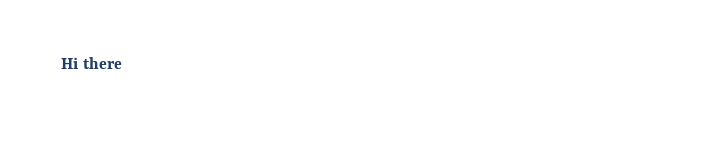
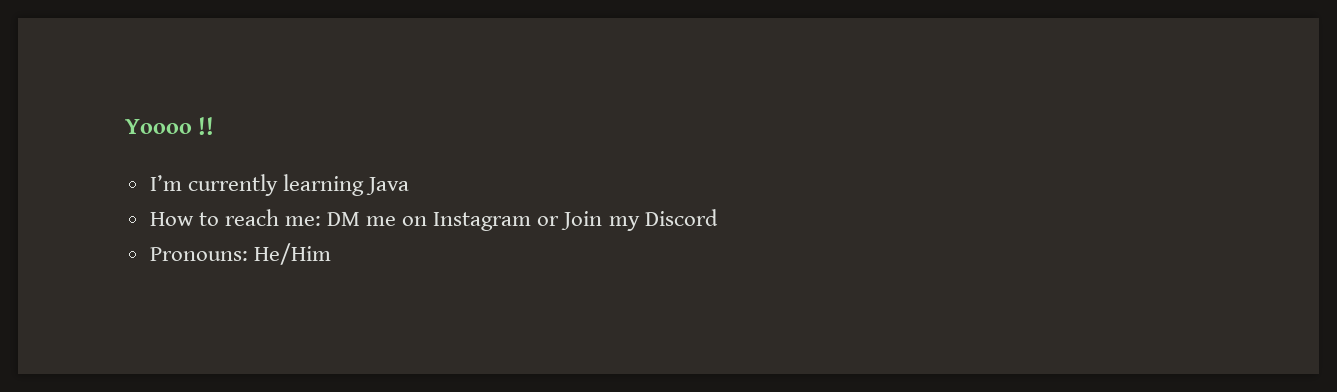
[61,57,122,69] Hi there -> [125,117,215,135] [149,174,409,196] [149,209,718,231] [149,243,331,265] Yoooo !! // I’m currently learning Java // How to reach me: DM me on Instagram or Join my Discord // Pronouns: He/Him

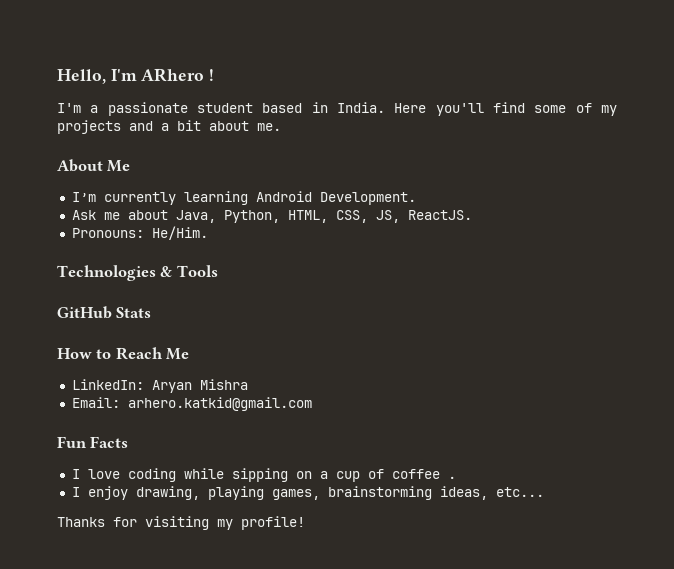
[125,117,215,135] [149,174,409,196] [149,209,718,231] [149,243,331,265] Yoooo !! // I’m currently learning Java // How to reach me: DM me on Instagram or Join my Discord // Pronouns: He/Him -> [57,68,215,84] [57,102,617,116] [57,120,281,134] [57,159,131,172] [71,191,416,205] [71,210,472,223] [71,226,208,240] [57,265,218,281] [57,306,152,319] [57,347,190,360] [71,379,248,393] [71,397,312,411] [57,436,129,448] [71,468,456,482] [71,486,544,500] [57,516,305,530] Hello, I'm ARhero ! // I'm a passionate student based in India. Here you'll find some of my projects and a bit about me. // About Me // I’m currently learning Android Development. // Ask me about Java, Python, HTML, CSS, JS, ReactJS. // Pronouns: He/Him. // Technologies & Tools // GitHub Stats // How to Reach Me // LinkedIn: Aryan Mishra // Email: arhero.katkid@gmail.com // Fun Facts // I love coding while sipping on a cup of coffee . // I enjoy drawing, playing games, brainstorming ideas, etc... // Thanks for visiting my profile!

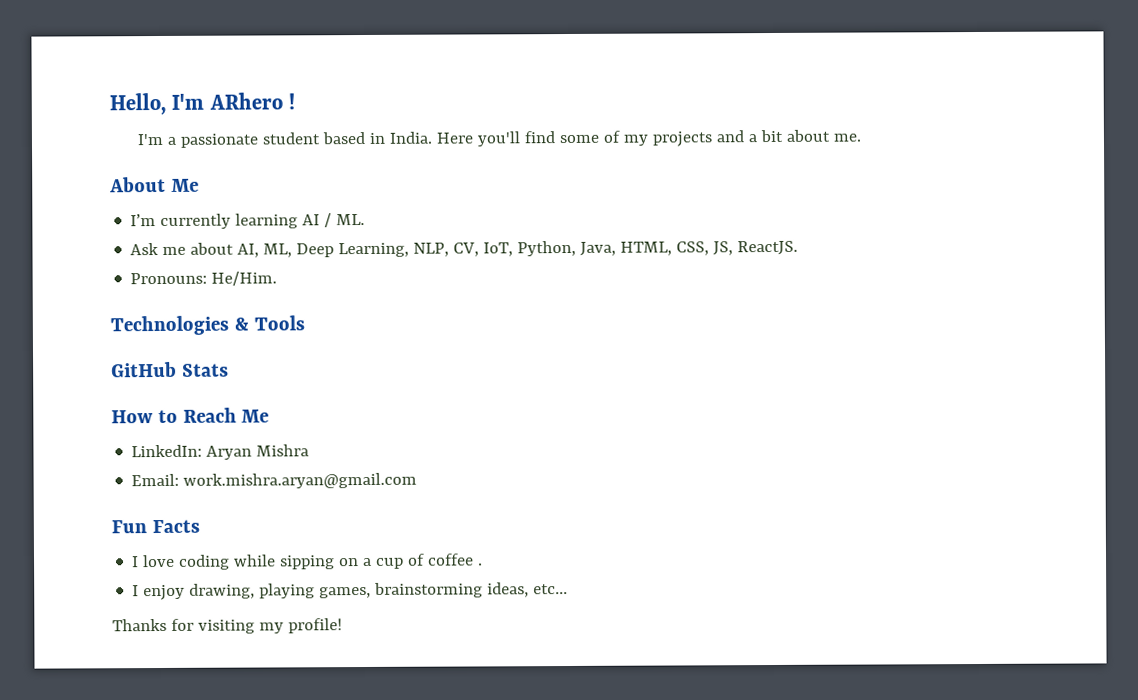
[255,191,416,205] Android Development. -> [302,213,366,228] AI / ML.
[175,210,280,223] Java, Python, -> [237,240,617,258] AI, ML, Deep Learning, NLP, CV, IoT, Python, Java,
[127,397,312,411] arhero.katkid@gmail.com -> [183,472,418,489] work.mishra.aryan@gmail.com

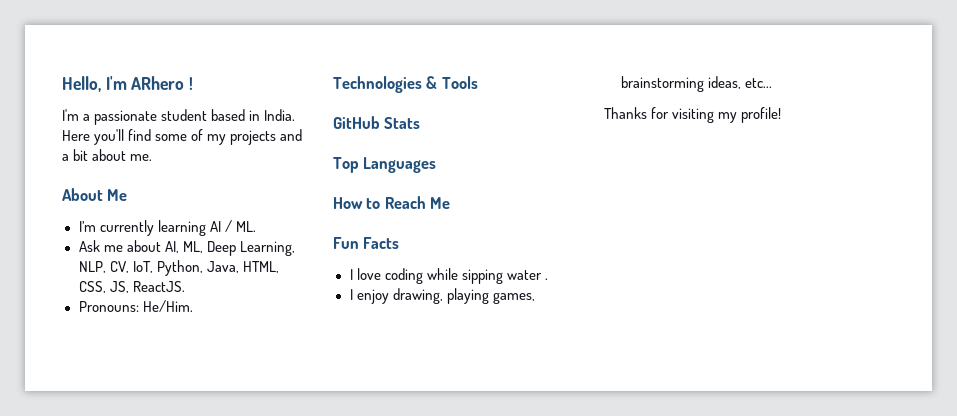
(229, 370) none -> [333,157,437,173] // Top Languages
[131,444,310,460] [131,472,418,489] // LinkedIn: Aryan Mishra // Email: work.mishra.aryan@gmail.com -> (451, 203) none
[339,553,475,569] on a cup of coffee -> [506,270,542,280] water

